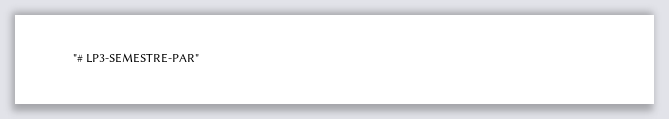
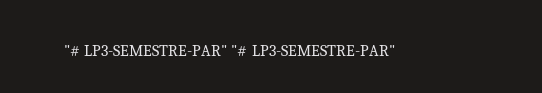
[73,53,200,63] "# LP3-SEMESTRE-PAR" -> [64,45,395,56] "# LP3-SEMESTRE-PAR" "# LP3-SEMESTRE-PAR"

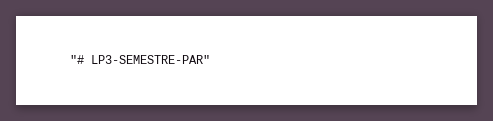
[64,45,395,56] "# LP3-SEMESTRE-PAR" "# LP3-SEMESTRE-PAR" -> [70,55,210,64] "# LP3-SEMESTRE-PAR"

